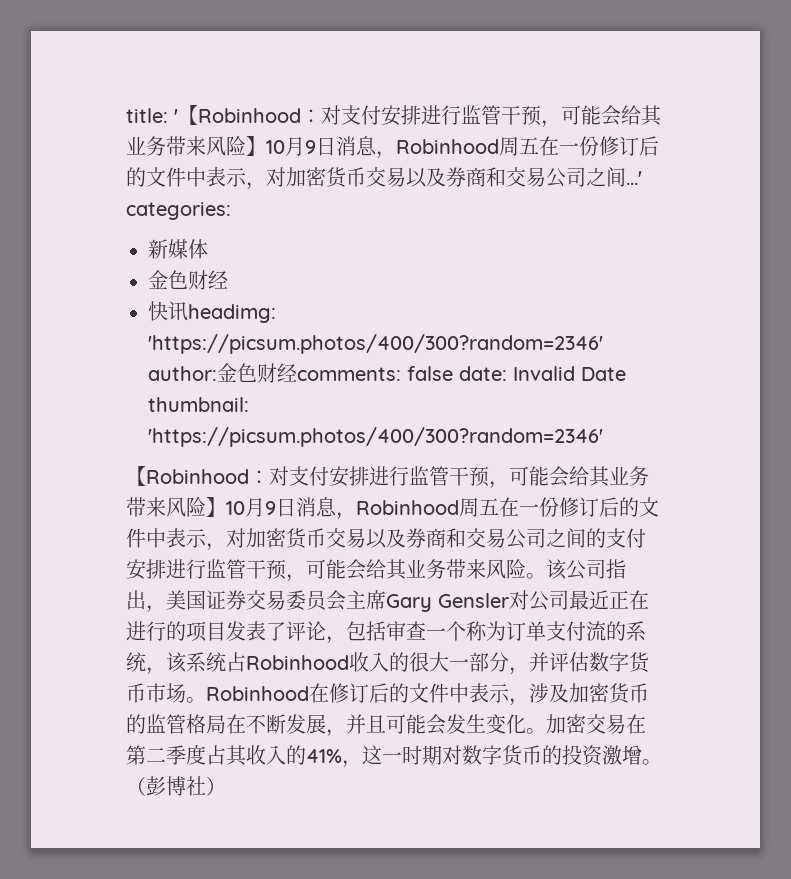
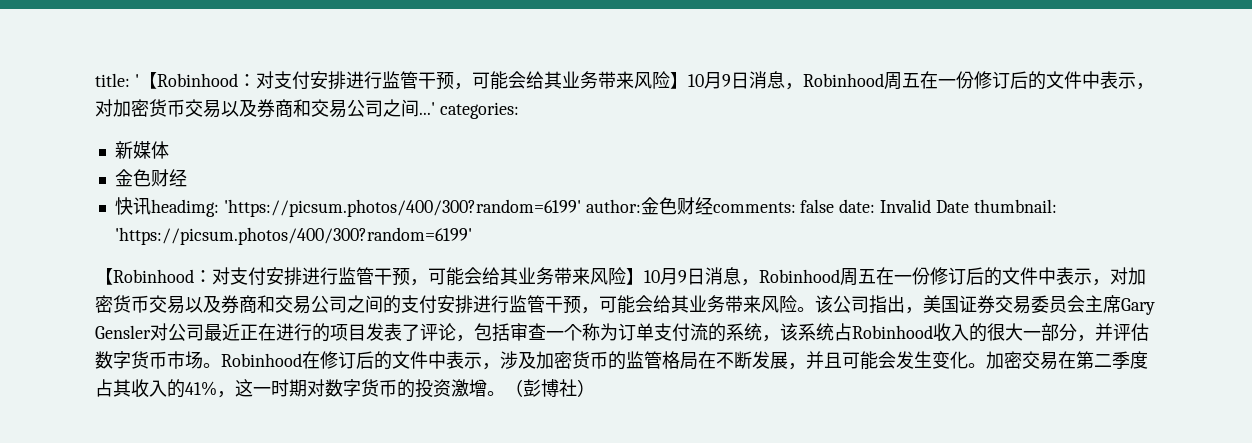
[148,334,603,354] 'https://picsum.photos/400/300?random=2346' -> [223,199,581,217] 'https://picsum.photos/400/300?random=6199'
[148,427,603,447] 'https://picsum.photos/400/300?random=2346' -> [114,227,472,245] 'https://picsum.photos/400/300?random=6199'

